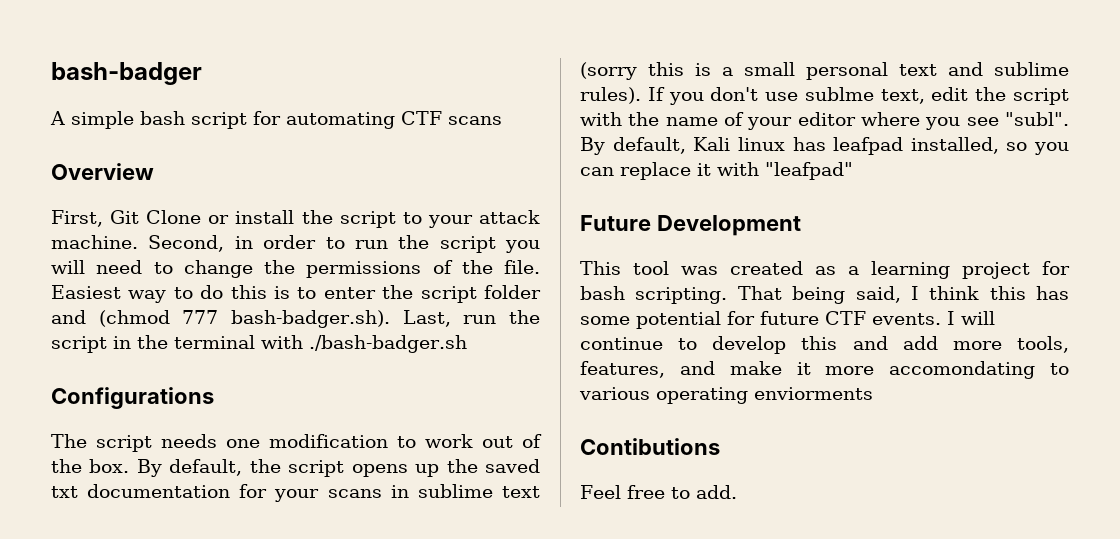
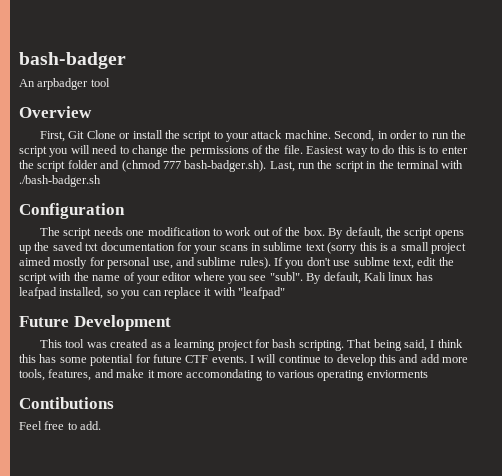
[50,111,502,129] A simple bash script for automating CTF scans -> [19,78,110,90] An arpbadger tool
[51,387,214,409] Configurations -> [19,203,125,219] Configuration
[806,62,937,80] personal text -> [431,243,466,254] [19,257,173,269] project aimed mostly for personal use,

